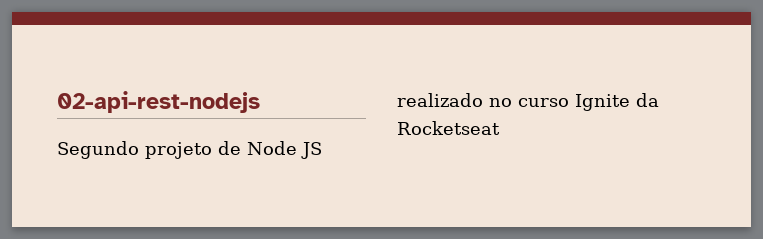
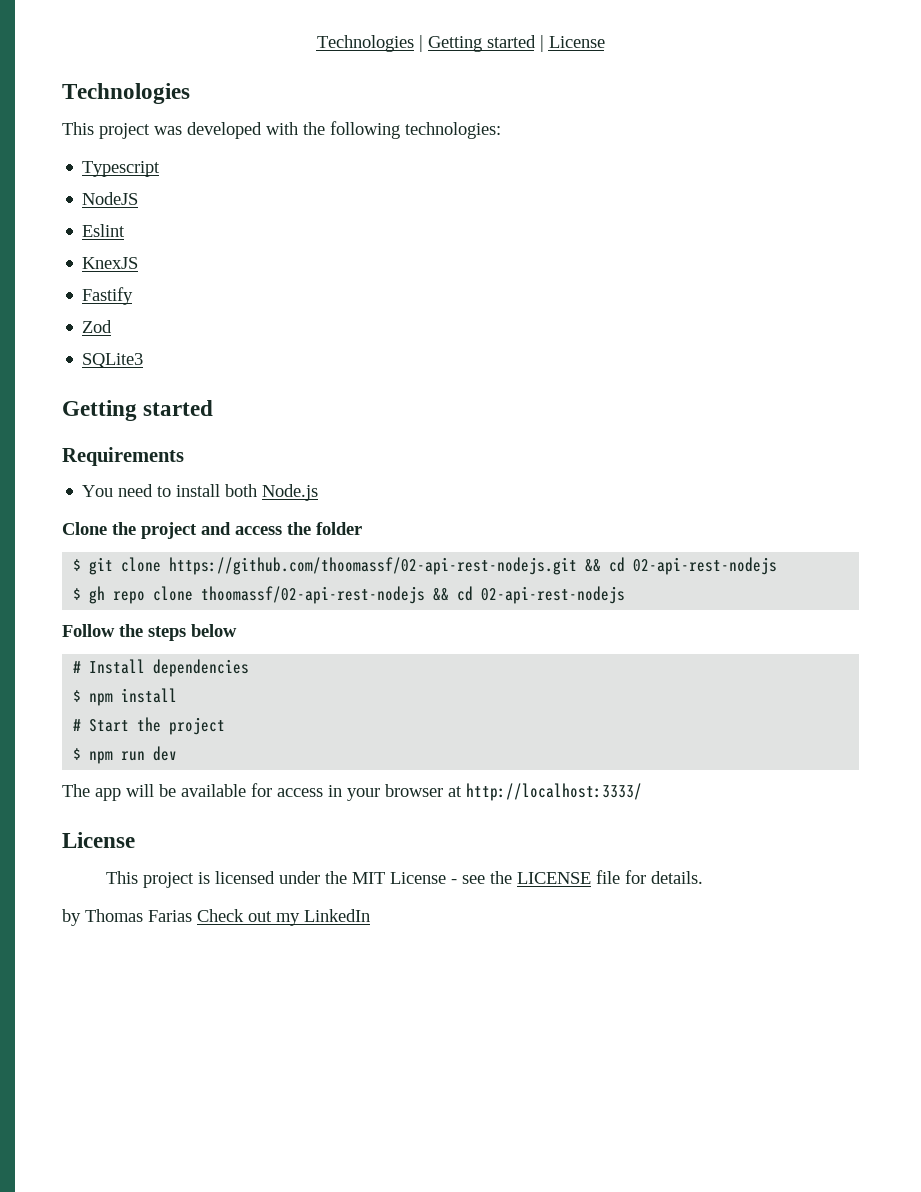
[57,91,260,113] [57,141,322,159] [397,93,659,111] [397,121,500,135] 02-api-rest-nodejs // Segundo projeto de Node JS realizado no curso Ignite da Rocketseat -> [316,35,605,52] [62,83,190,104] [62,121,501,139] [82,161,161,177] [82,192,139,205] [82,224,126,237] [82,257,139,269] [82,287,134,305] [82,320,113,333] [82,353,144,368] [62,400,214,421] [62,447,184,466] [82,484,319,501] [62,522,362,539] [73,557,778,575] [73,586,626,604] [62,624,237,641] [73,659,250,677] [73,688,178,706] [73,717,226,735] [73,746,178,764] [62,783,642,801] [62,832,135,848] [106,870,704,888] [62,909,370,926] Technologies | Getting started | License // Technologies // This project was developed with the following technologies: // Typescript // NodeJS // Eslint // KnexJS // Fastify // Zod // SQLite3 // Getting started // Requirements // You need to install both Node.js // Clone the project and access the folder // $ git clone https://github.com/thoomassf/02-api-rest-nodejs.git && cd 02-api-rest-nodejs // $ gh repo clone thoomassf/02-api-rest-nodejs && cd 02-api-rest-nodejs // Follow the steps below // # Install dependencies // $ npm install // # Start the project // $ npm run dev // The app will be available for access in your browser at http://localhost:3333/ // License // This project is licensed under the MIT License - see the LICENSE file for details. // by Thomas Farias Check out my LinkedIn

